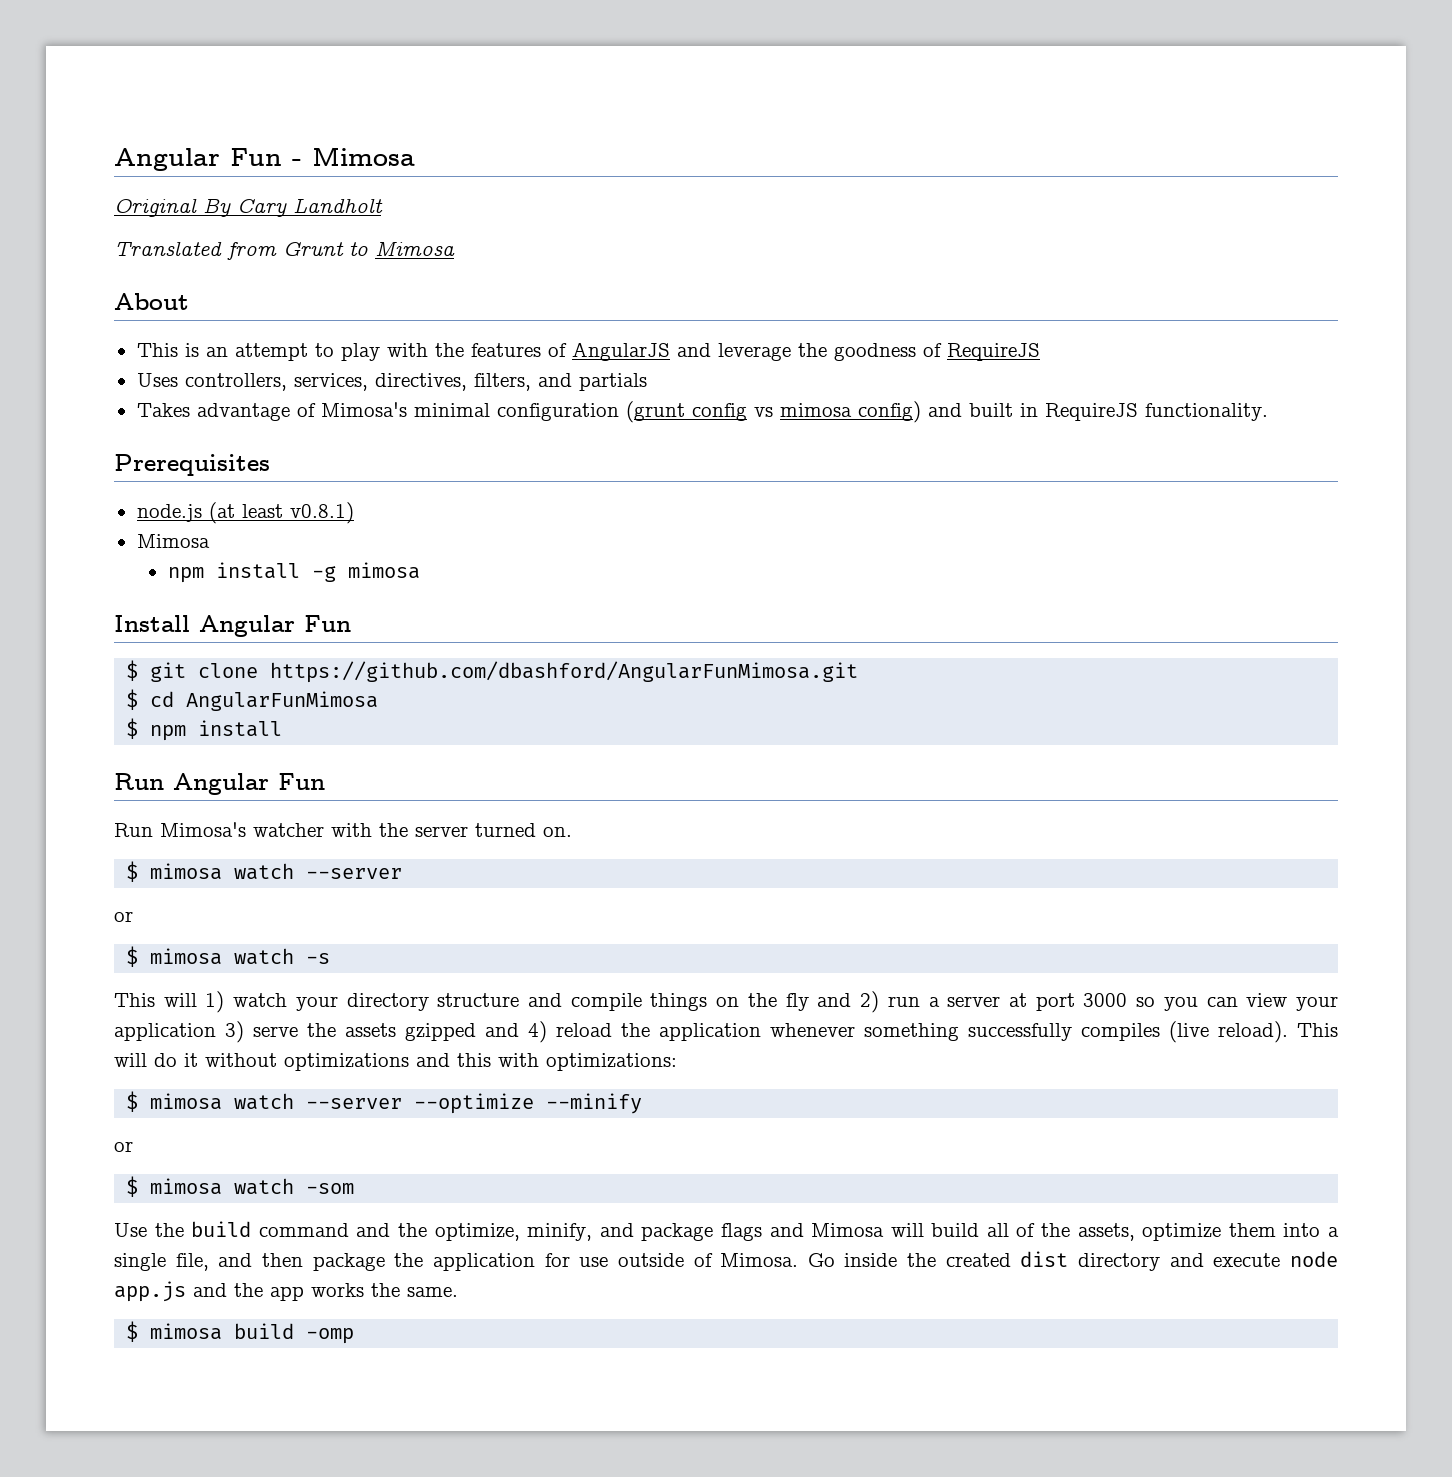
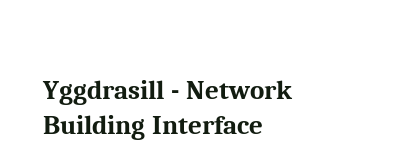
[114,147,415,171] [114,198,383,217] [114,241,455,260] [114,293,189,310] [136,342,1040,361] [136,373,647,391] [136,401,1268,423] [114,454,270,476] [136,502,354,524] [136,534,210,548] [167,562,420,583] [114,615,351,637] [126,660,859,683] [126,689,379,711] [126,718,283,741] [114,773,325,795] [114,822,572,837] [126,861,403,882] [114,911,133,922] [126,946,331,967] [114,991,1339,1013] [114,1021,1338,1043] [114,1053,677,1071] [126,1091,643,1114] [114,1141,133,1152] [126,1176,355,1197] [114,1221,1339,1241] [114,1251,1338,1271] [114,1281,458,1302] [126,1321,355,1344] Angular Fun - Mimosa // Original By Cary Landholt // Translated from Grunt to Mimosa // About // This is an attempt to play with the features of AngularJS and leverage the goodness of RequireJS // Uses controllers, services, directives, filters, and partials // Takes advantage of Mimosa's minimal configuration (grunt config vs mimosa config) and built in RequireJS functionality. // Prerequisites // node.js (at least v0.8.1) // Mimosa // npm install -g mimosa // Install Angular Fun // $ git clone https://github.com/dbashford/AngularFunMimosa.git // $ cd AngularFunMimosa // $ npm install // Run Angular Fun // Run Mimosa's watcher with the server turned on. // $ mimosa watch --server // or // $ mimosa watch -s // This will 1) watch your directory structure and compile things on the fly and 2) run a server at port 3000 so you can view your application 3) serve the assets gzipped and 4) reload the application whenever something successfully compiles (live reload). This will do it without optimizations and this with optimizations: // $ mimosa watch --server --optimize --minify // or // $ mimosa watch -som // Use the build command and the optimize, minify, and package flags and Mimosa will build all of the assets, optimize them into a single file, and then package the application for use outside of Mimosa. Go inside the created dist directory and execute node app.js and the app works the same. // $ mimosa build -omp -> [42,80,294,105] [43,115,264,140] Yggdrasill - Network Building Interface

